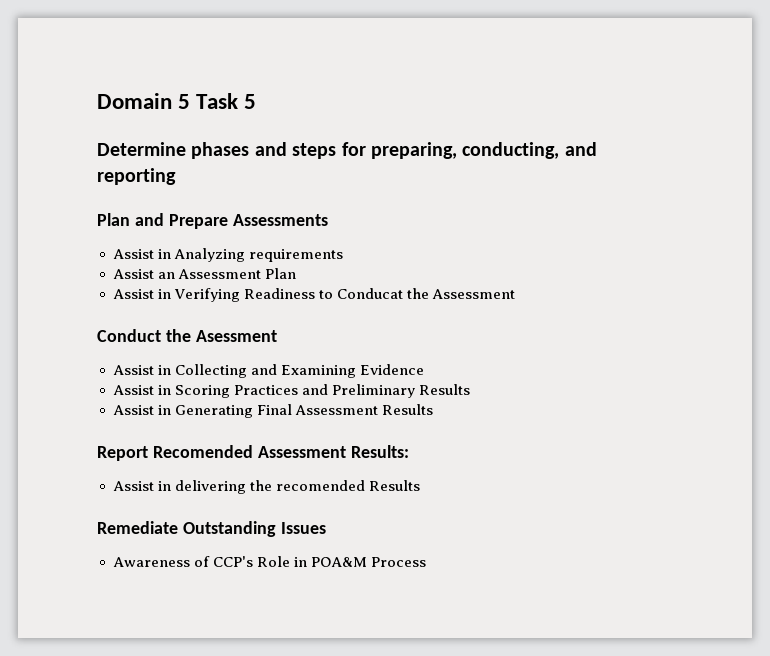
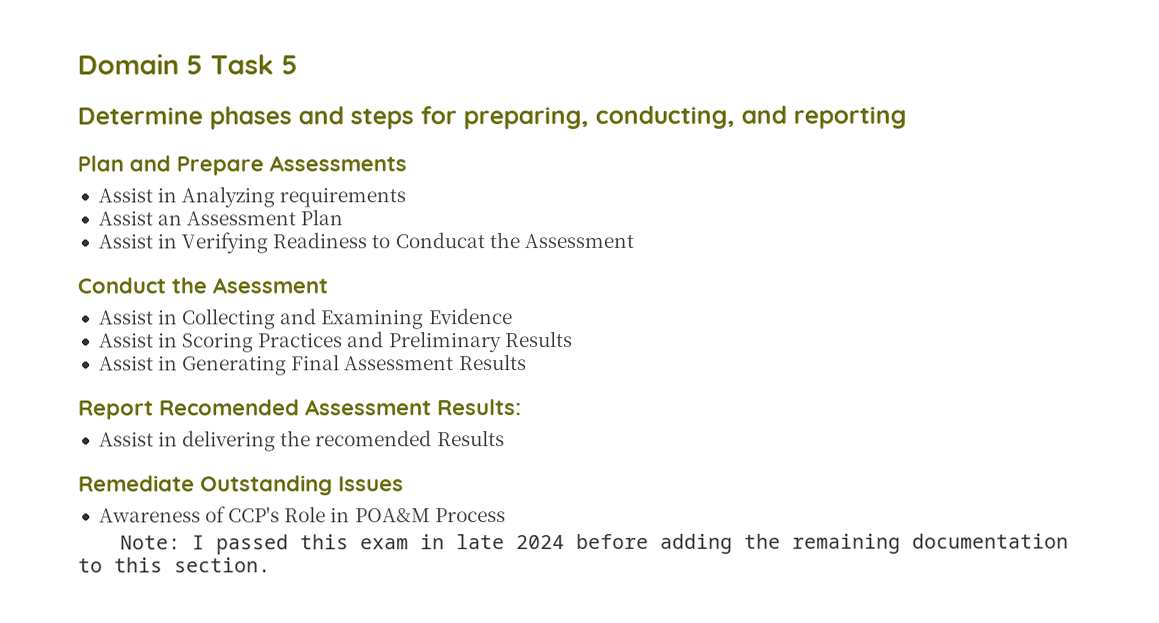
(426, 562) none -> [120,533,1070,555] [78,557,271,573] // Note: I passed this exam in late 2024 before adding the remaining documentation to this section.

